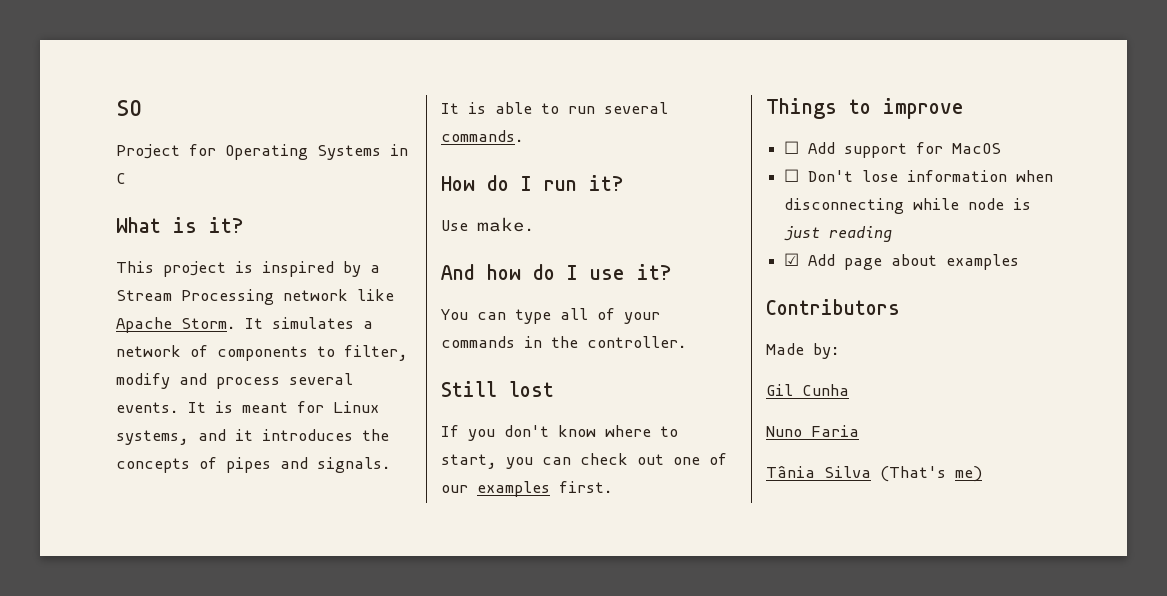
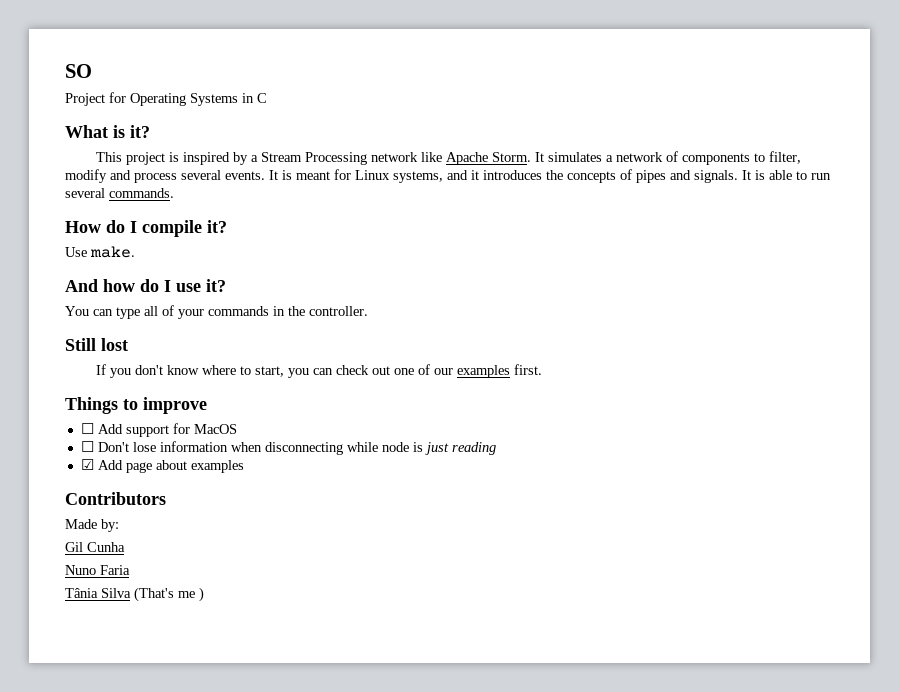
[544,180,577,191] run -> [142,220,202,237] compile
[955,466,982,482] me) -> [178,587,204,602] me )

